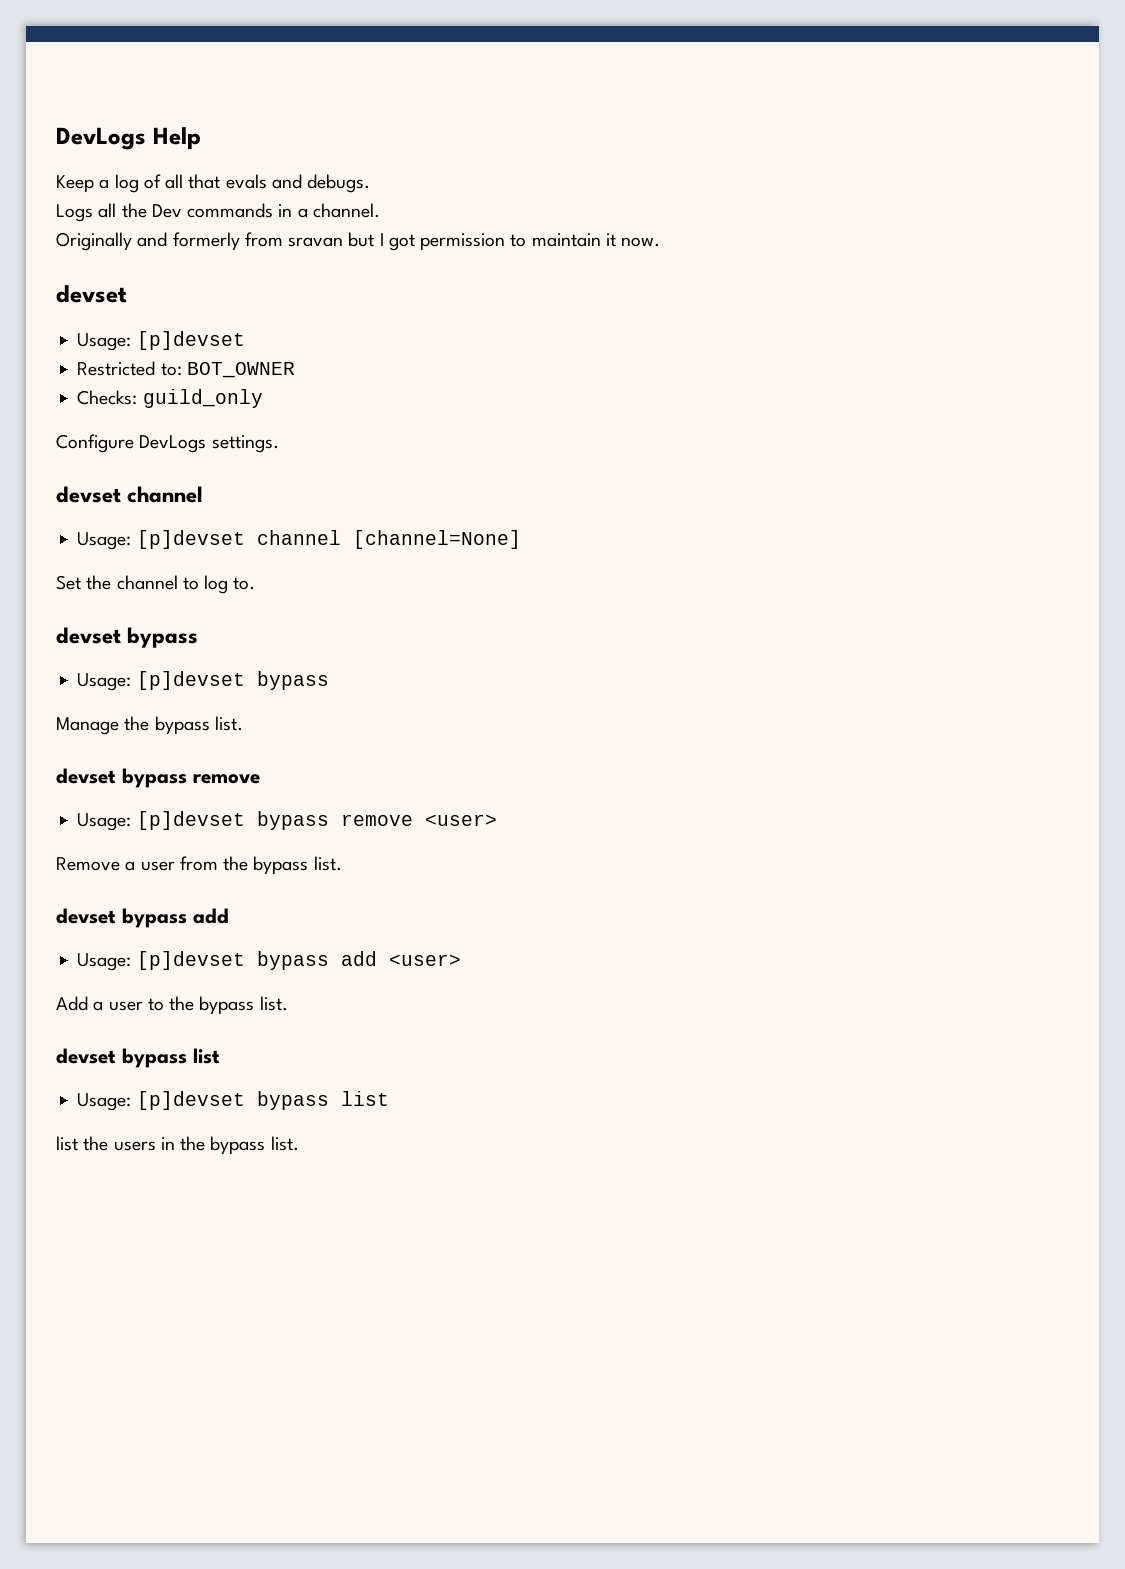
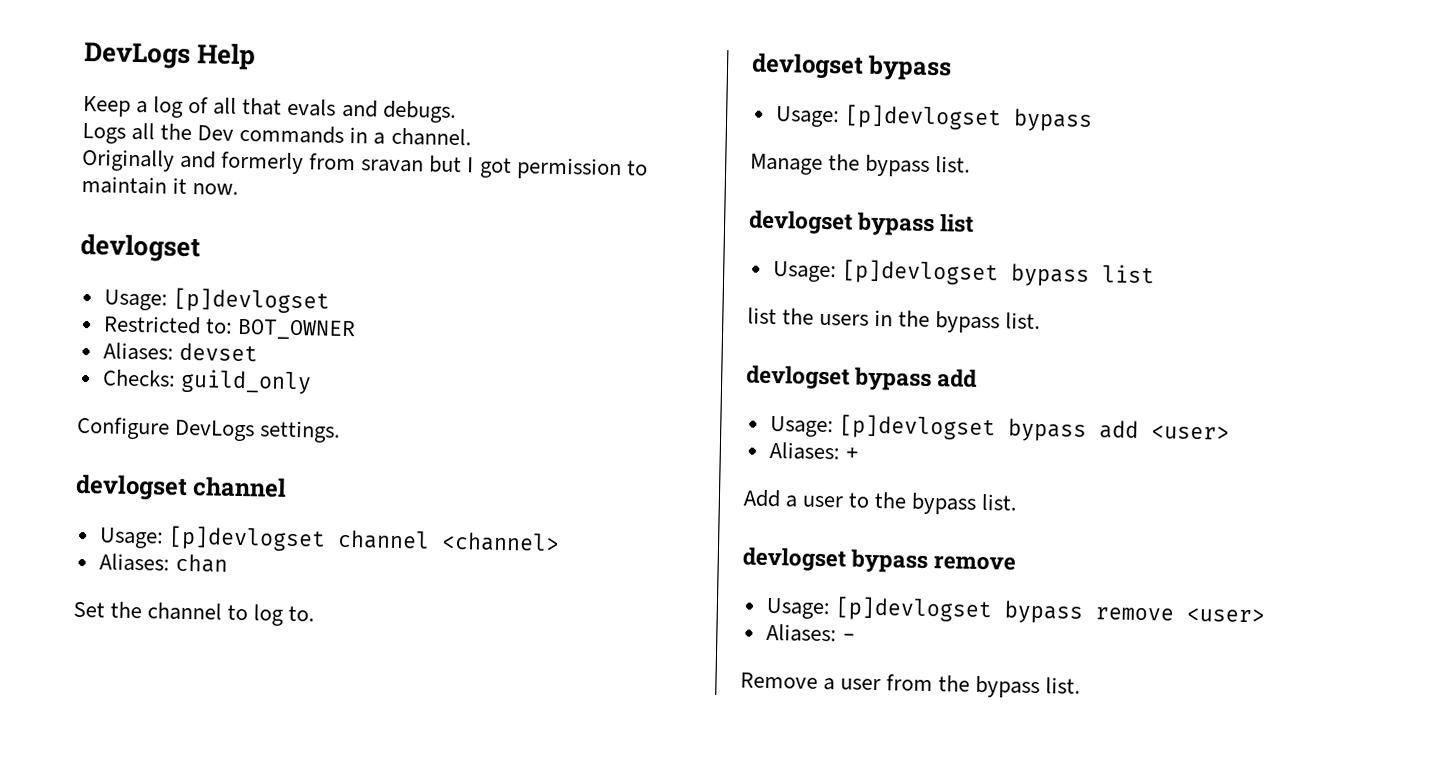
[56,285,127,303] [77,331,245,351] devset // Usage: [p]devset -> [80,233,201,263] [103,287,330,314] devlogset // Usage: [p]devlogset
(295, 370) none -> [102,342,258,362] // Aliases: devset
[56,486,121,503] devset -> [75,473,188,502] devlogset
[136,530,521,549] [p]devset channel [channel=None] -> [167,525,560,553] [98,553,228,573] [p]devlogset channel <channel> // Aliases: chan
[56,627,121,644] devset -> [751,52,864,80] devlogset
[136,671,245,690] [p]devset -> [843,104,1002,131] [p]devlogset
[56,768,260,788] [77,811,497,831] [56,856,342,875] [56,908,229,928] [77,951,461,971] [56,996,288,1015] [56,1048,116,1064] devset bypass remove // Usage: [p]devset bypass remove <user> // Remove a user from the bypass list. // devset bypass add // Usage: [p]devset bypass add <user> // Add a user to the bypass list. // devset -> [748,209,853,235] devlogset
[136,1091,245,1110] [p]devset -> [841,259,999,286] [p]devlogset
(299, 1143) none -> [746,364,978,392] [769,414,1230,442] [768,441,859,461] [743,489,1019,515] [742,546,1017,574] [765,596,1265,624] [765,623,856,643] [740,672,1082,699] // devlogset bypass add // Usage: [p]devlogset bypass add <user> // Aliases: + // Add a user to the bypass list. // devlogset bypass remove // Usage: [p]devlogset bypass remove <user> // Aliases: - // Remove a user from the bypass list.

